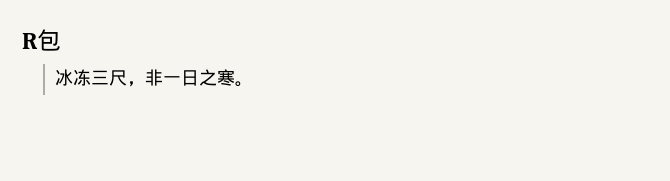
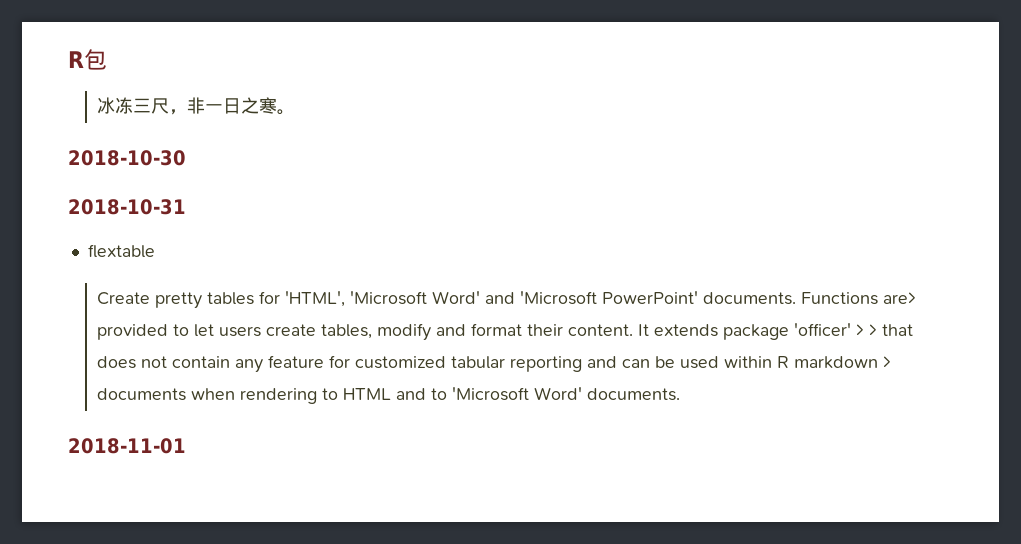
(254, 84) none -> [68,150,186,166] [68,199,186,215] [87,244,155,258] [97,291,917,309] [97,323,914,341] [97,355,892,373] [97,387,681,404] [68,438,186,454] // 2018-10-30 // 2018-10-31 // flextable // Create pretty tables for 'HTML', 'Microsoft Word' and 'Microsoft PowerPoint' documents. Functions are> provided to let users create tables, modify and format their content. It extends package 'officer' > > that does not contain any feature for customized tabular reporting and can be used within R markdown > documents when rendering to HTML and to 'Microsoft Word' documents. // 2018-11-01

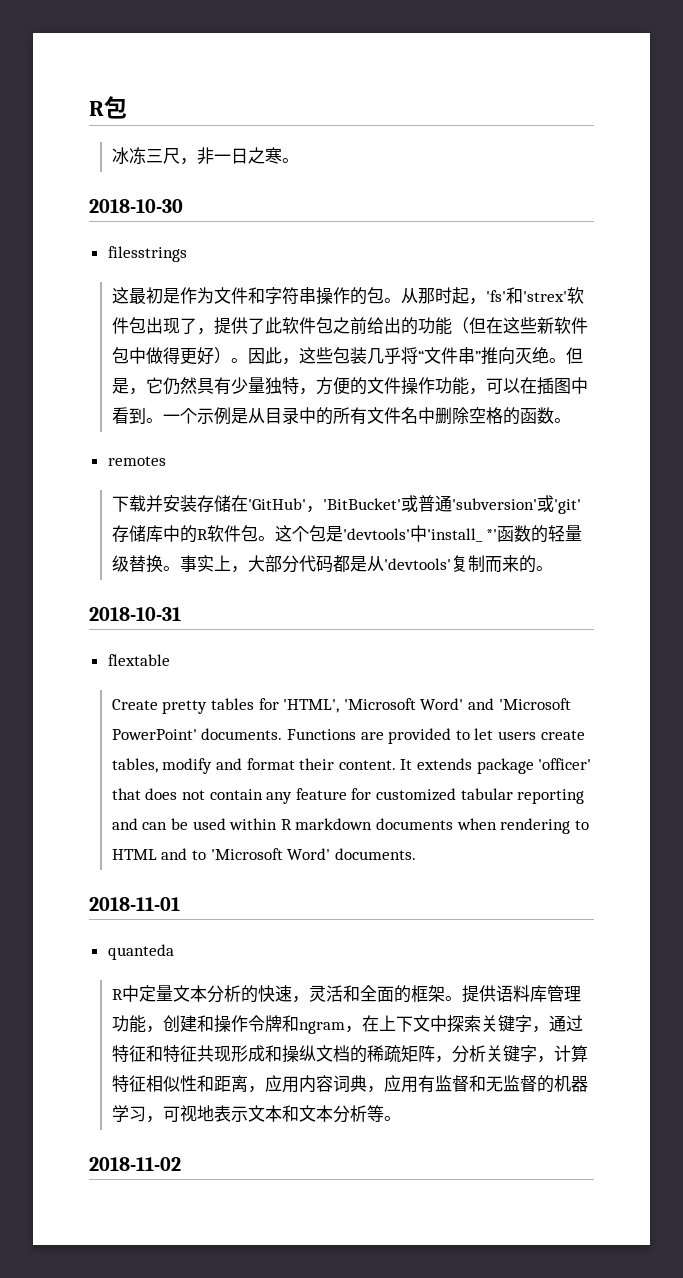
(186, 158) none -> [107,246,187,262] [111,287,584,305] [111,317,588,335] [111,347,583,365] [111,377,588,395] [111,407,571,425] [107,456,166,466] [111,495,581,514] [111,525,583,543] [111,555,553,573] // filesstrings // 这最初是作为文件和字符串操作的包。从那时起，'fs'和'strex'软件包出现了，提供了此软件包之前给出的功能（但在这些新软件包中做得更好）。因此，这些包装几乎将“文件串”推向灭绝。但是，它仍然具有少量独特，方便的文件操作功能，可以在插图中看到。一个示例是从目录中的所有文件名中删除空格的函数。 // remotes // 下载并安装存储在'GitHub'，'BitBucket'或普通'subversion'或'git'存储库中的R软件包。这个包是'devtools'中'install_ *'函数的轻量级替换。事实上，大部分代码都是从'devtools'复制而来的。
[883,292,917,304] are> -> [360,732,384,740] are
[856,324,878,336] > > -> (592, 764) none
[883,356,892,368] > -> (373, 824) none
(186, 446) none -> [107,944,174,960] [111,985,581,1003] [111,1015,583,1034] [111,1045,588,1063] [111,1075,588,1093] [111,1105,401,1123] [89,1157,181,1171] // quanteda // R中定量文本分析的快速，灵活和全面的框架。提供语料库管理功能，创建和操作令牌和ngram，在上下文中探索关键字，通过特征和特征共现形成和操纵文档的稀疏矩阵，分析关键字，计算特征相似性和距离，应用内容词典，应用有监督和无监督的机器学习，可视地表示文本和文本分析等。 // 2018-11-02

